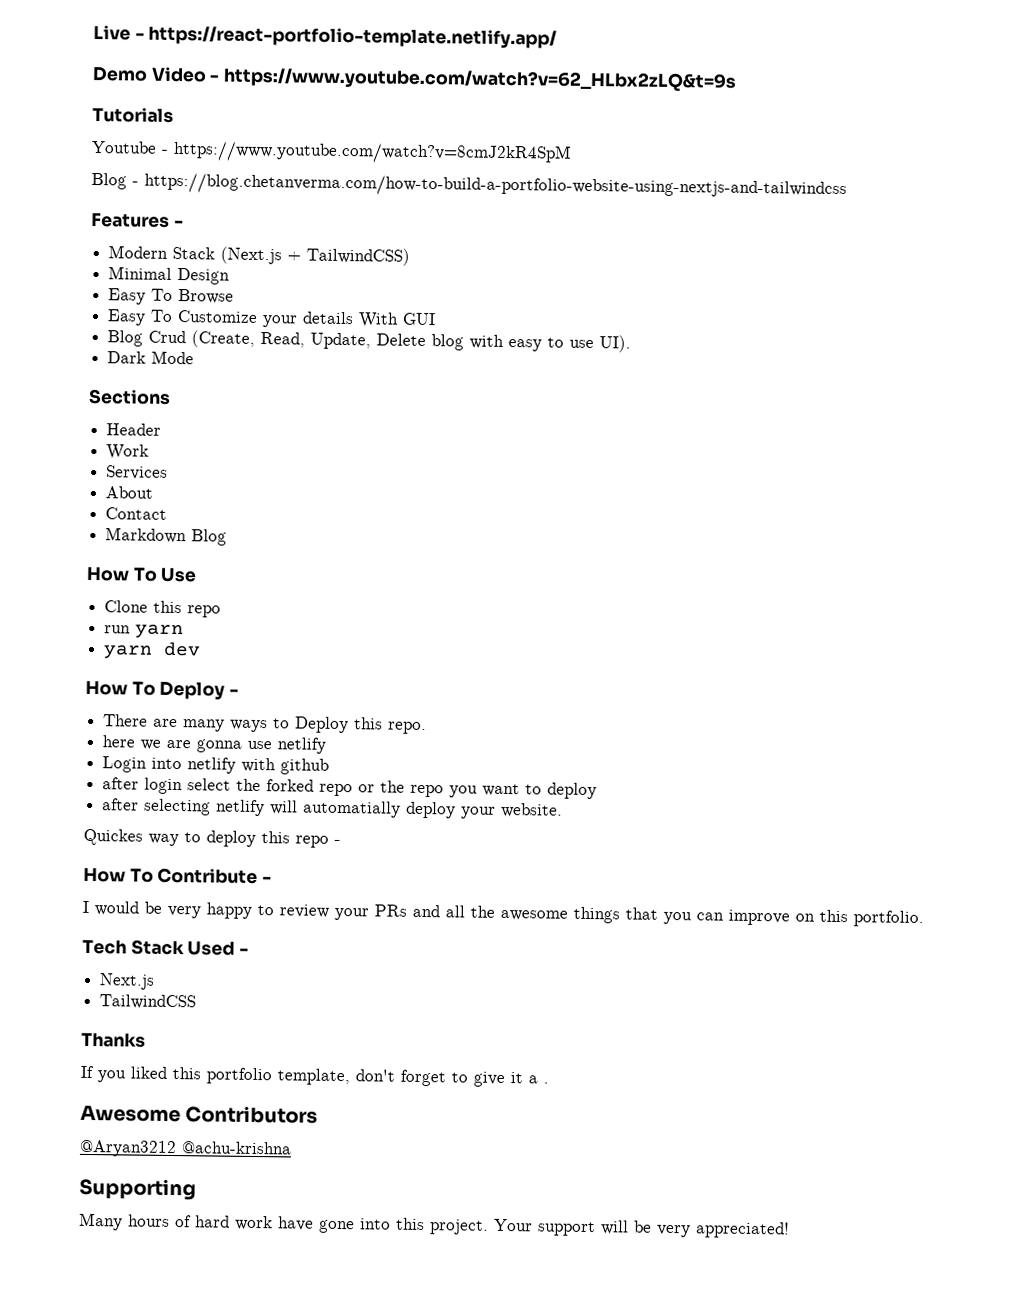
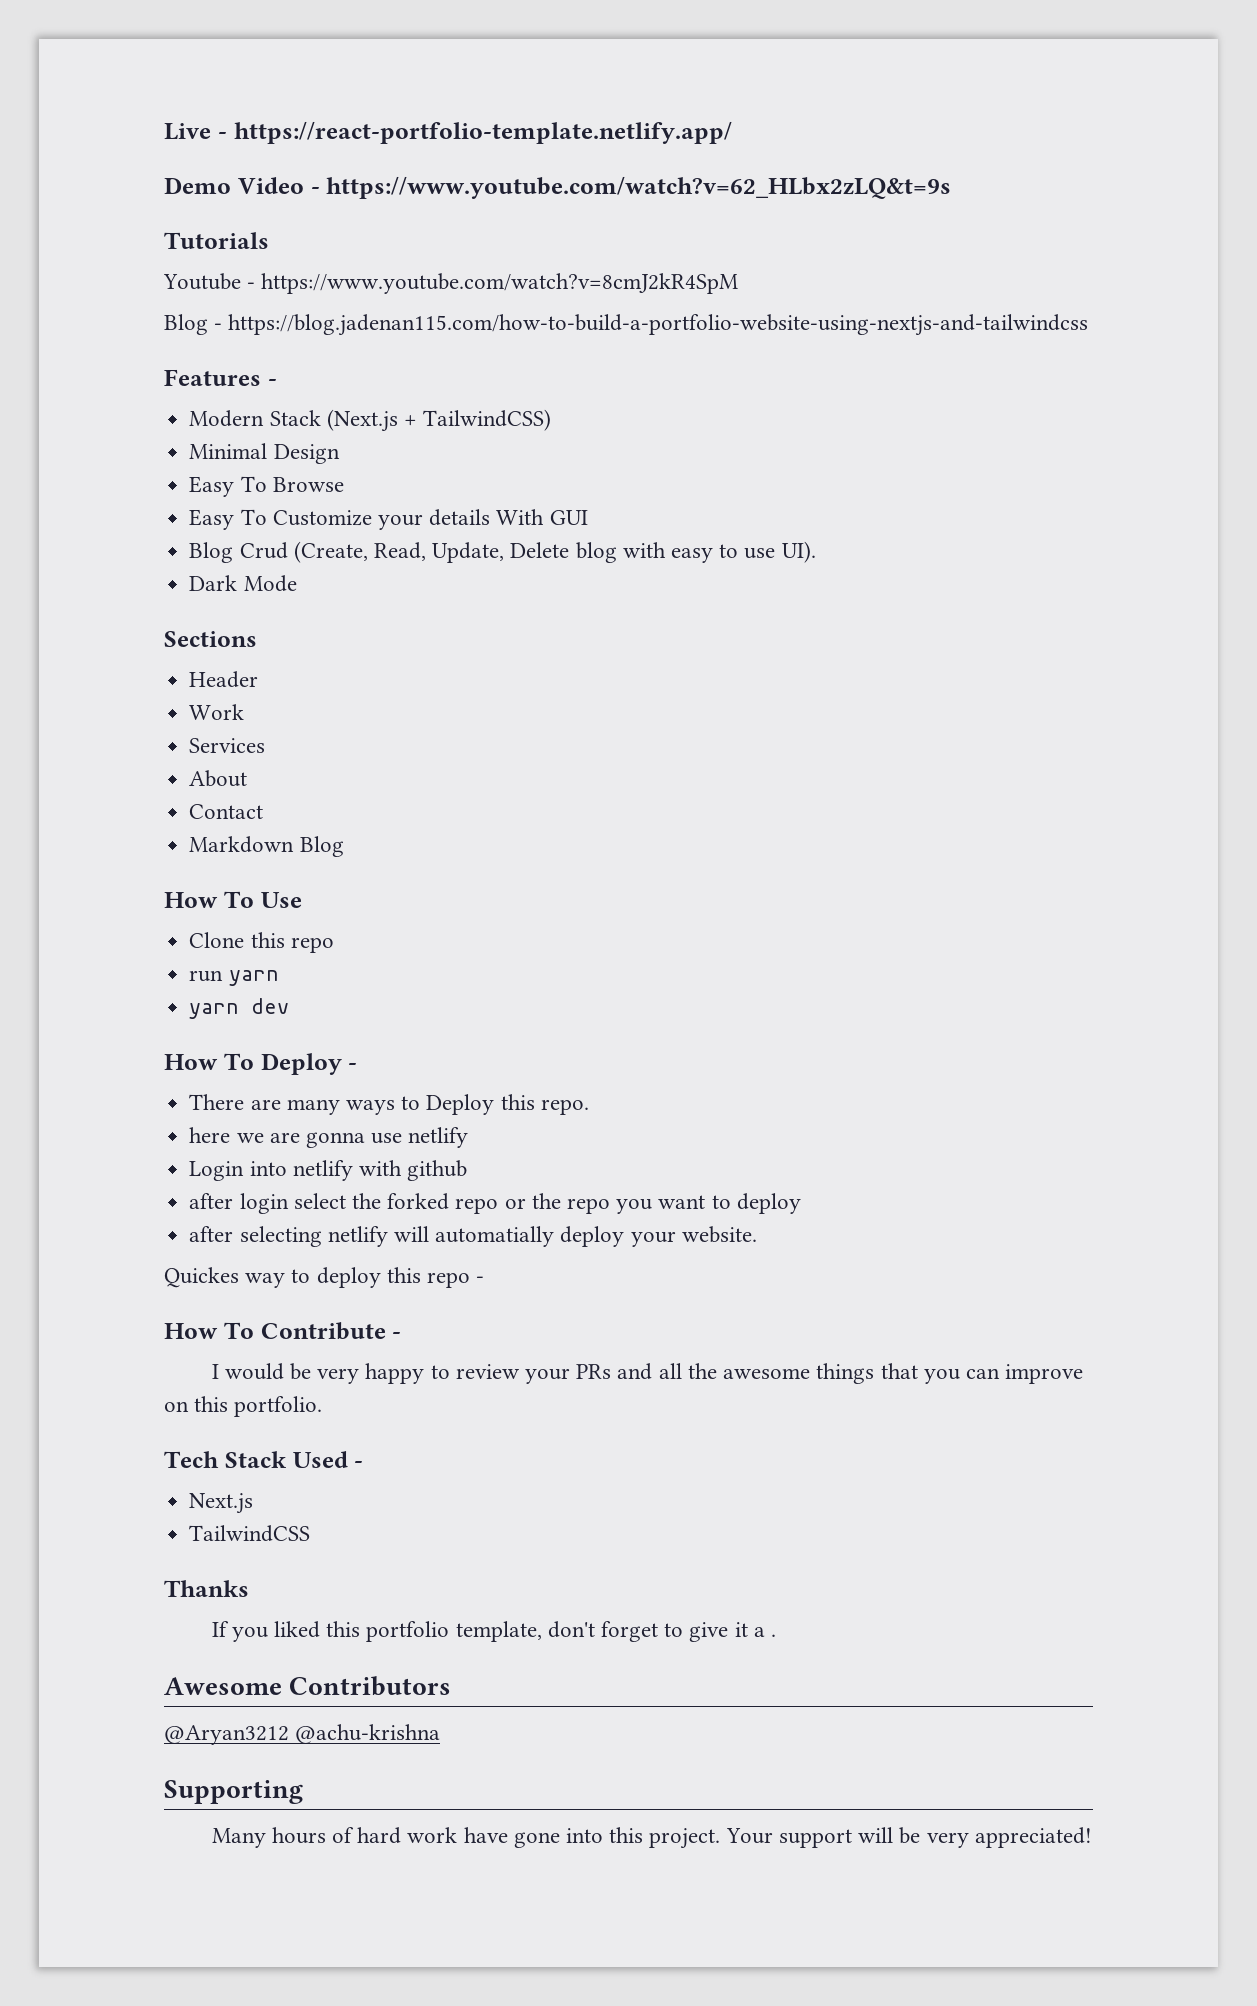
[144,172,847,201] https://blog.chetanverma.com/how-to-build-a-portfolio-website-using-nextjs-and-tailwindcss -> [228,314,1089,336] https://blog.jadenan115.com/how-to-build-a-portfolio-website-using-nextjs-and-tailwindcss

